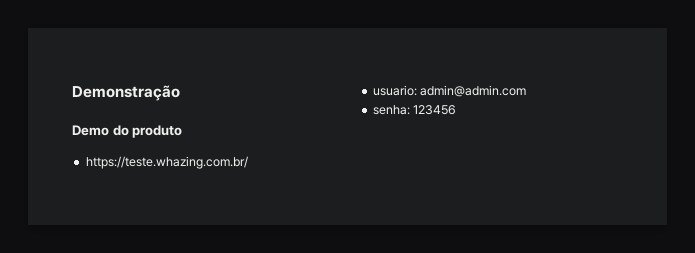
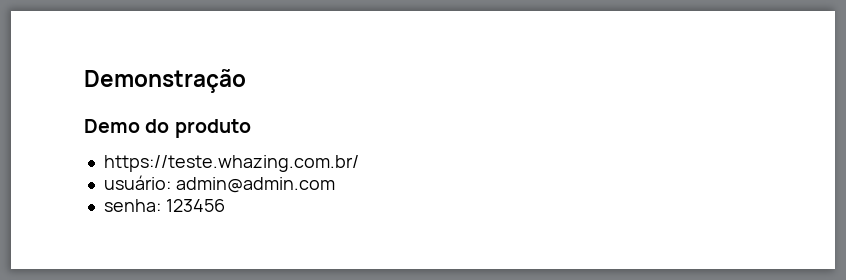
[372,85,417,96] usuario: -> [103,175,171,190] usuário:

